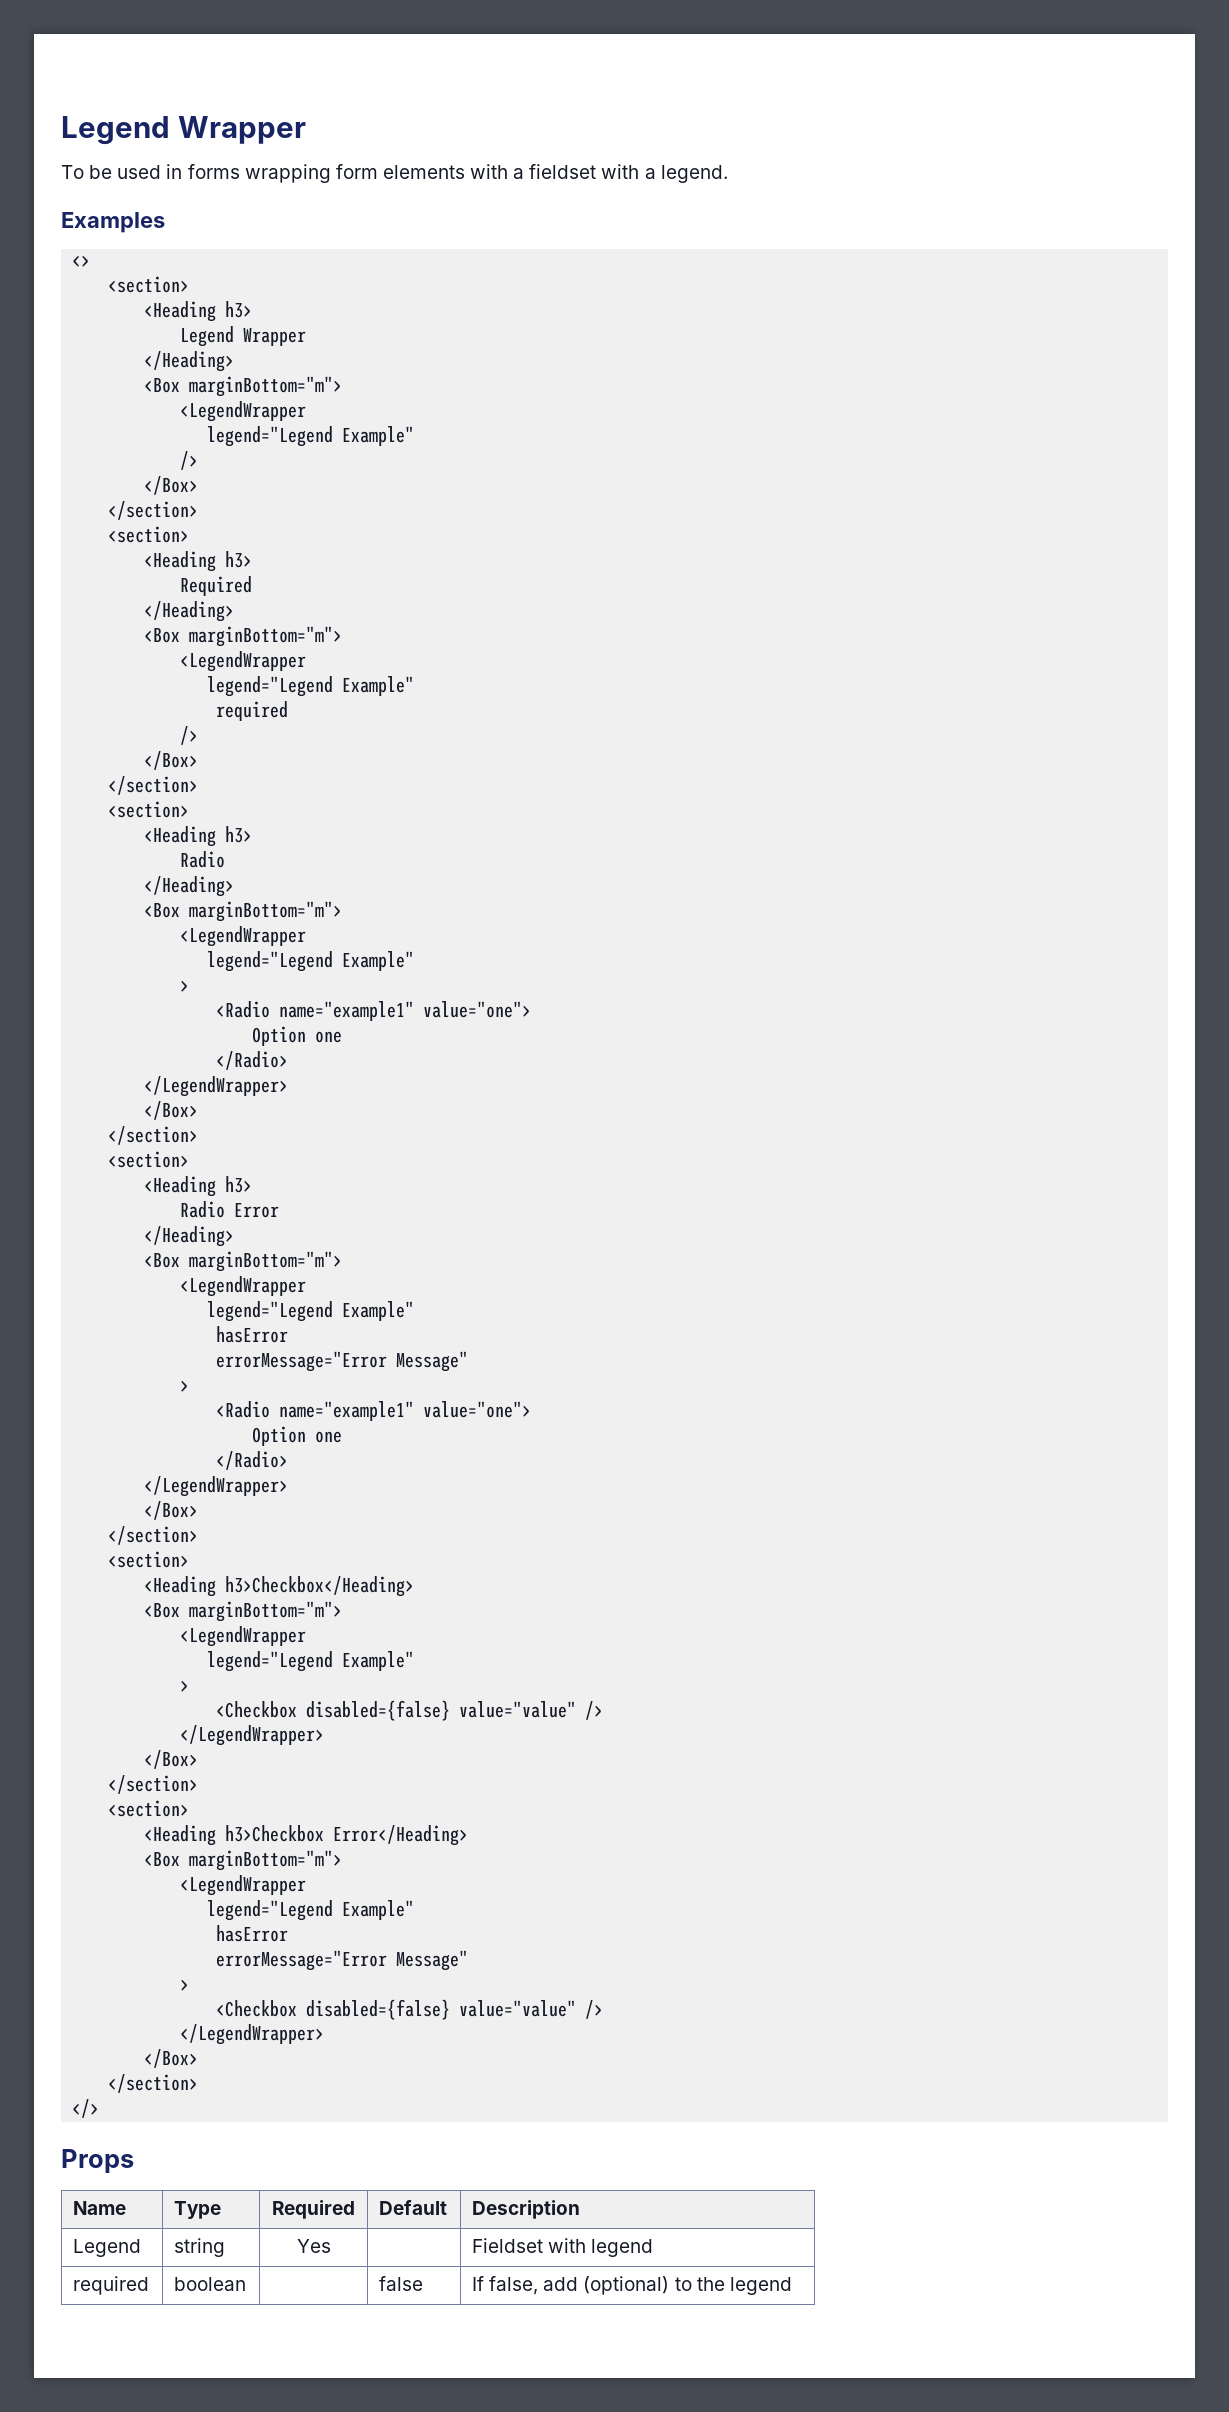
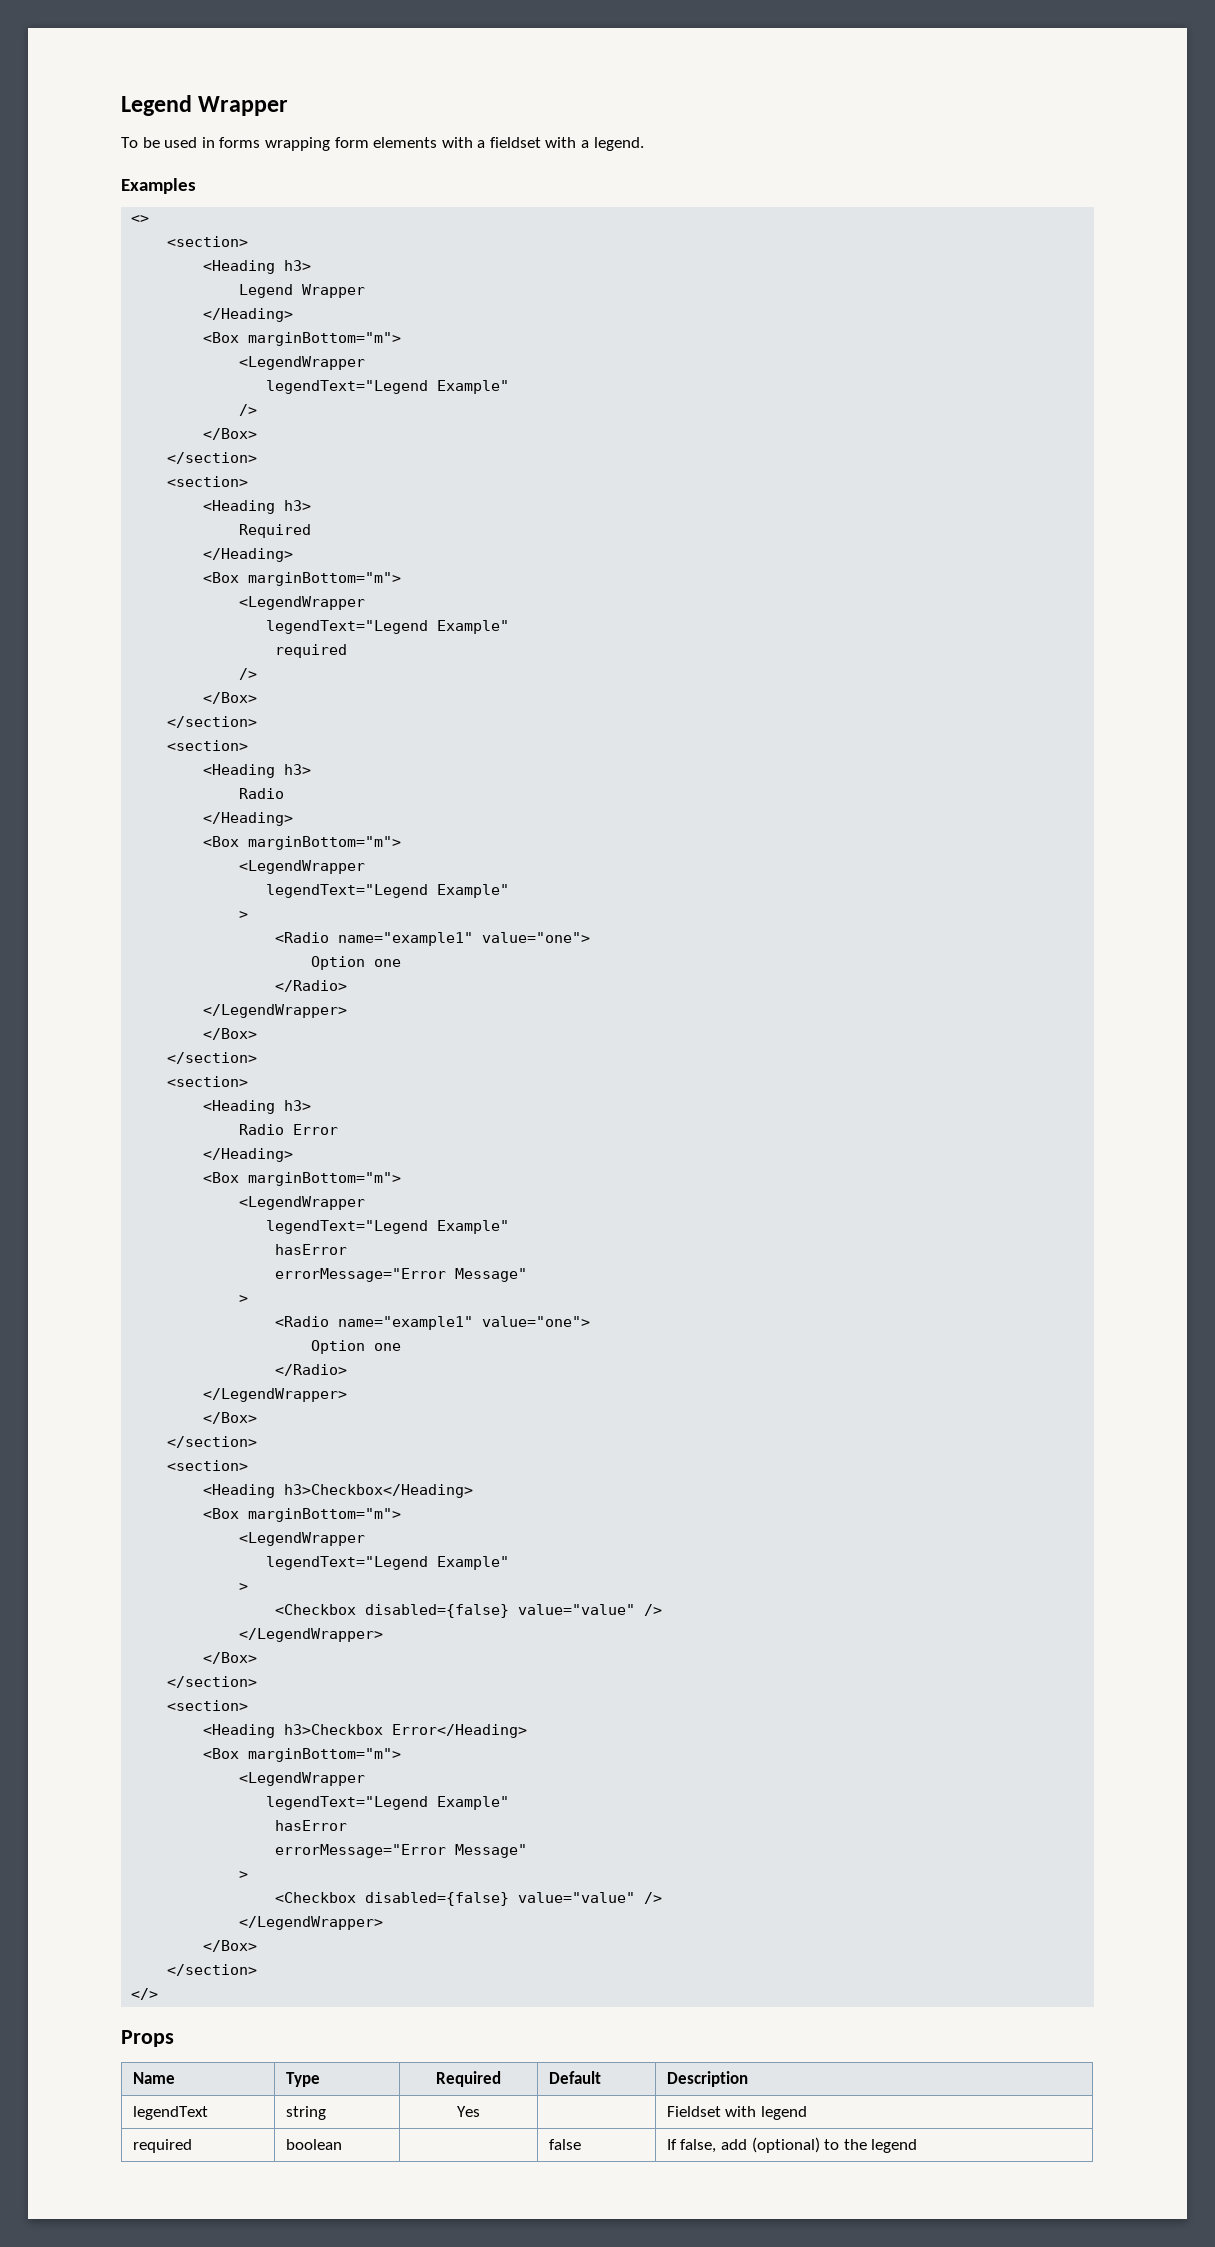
[207,426,334,447] legend="Legend -> [266,380,429,394] legendText="Legend
[207,676,334,697] legend="Legend -> [266,620,429,634] legendText="Legend
[207,951,334,972] legend="Legend -> [266,884,429,898] legendText="Legend
[207,1301,334,1322] legend="Legend -> [266,1220,429,1234] legendText="Legend
[207,1651,334,1672] legend="Legend -> [266,1556,429,1570] legendText="Legend
[207,1900,334,1921] legend="Legend -> [266,1796,429,1810] legendText="Legend
[73,2239,142,2257] Legend -> [132,2106,208,2120] legendText

